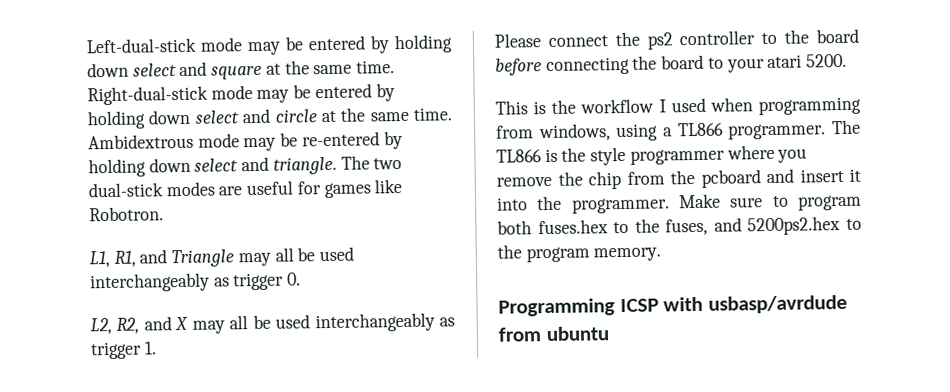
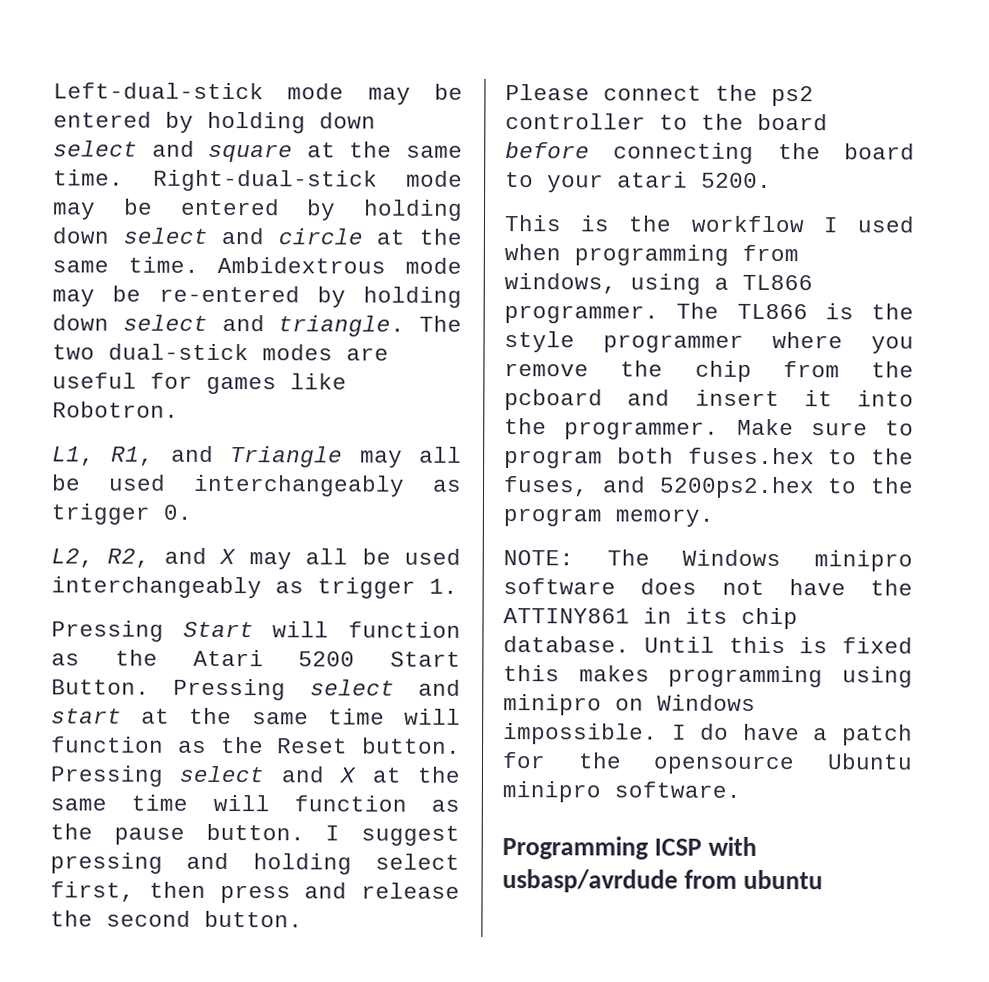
(157, 348) none -> [51,620,461,642] [51,649,461,667] [51,678,461,701] [51,707,461,725] [51,736,461,754] [50,765,460,787] [50,794,460,812] [50,823,460,846] [50,852,460,875] [50,881,460,904] [50,910,303,928] // Pressing Start will function as the Atari 5200 Start Button. Pressing select and start at the same time will function as the Reset button. Pressing select and X at the same time will function as the pause button. I suggest pressing and holding select first, then press and release the second button.
(662, 254) none -> [503,549,913,572] [503,578,913,596] [503,607,798,630] [503,636,913,654] [503,665,913,688] [503,694,756,716] [503,723,913,746] [502,752,913,775] [502,781,741,803] // NOTE: The Windows minipro software does not have the ATTINY861 in its chip database. Until this is fixed this makes programming using minipro on Windows impossible. I do have a patch for the opensource Ubuntu minipro software.

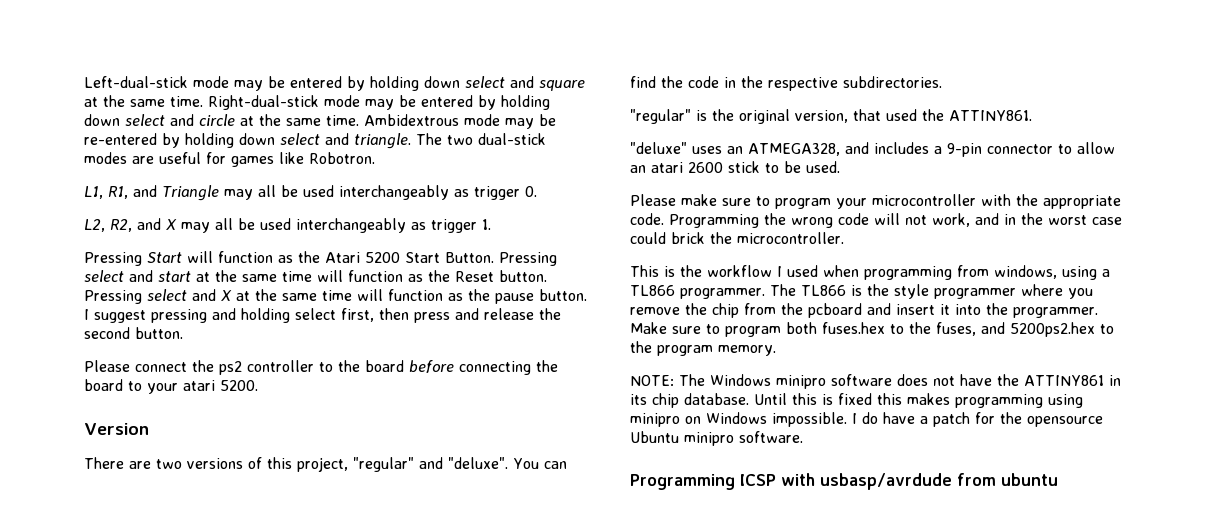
(772, 180) none -> [84,423,149,435] [84,457,567,472] [630,76,942,91] [630,109,1032,124] [630,142,1115,157] [630,161,840,173] [630,194,1121,209] [630,213,1122,228] [630,232,844,244] // Version // There are two versions of this project, "regular" and "deluxe". You can find the code in the respective subdirectories. // "regular" is the original version, that used the ATTINY861. // "deluxe" uses an ATMEGA328, and includes a 9-pin connector to allow an atari 2600 stick to be used. // Please make sure to program your microcontroller with the appropriate code. Programming the wrong code will not work, and in the worst case could brick the microcontroller.

